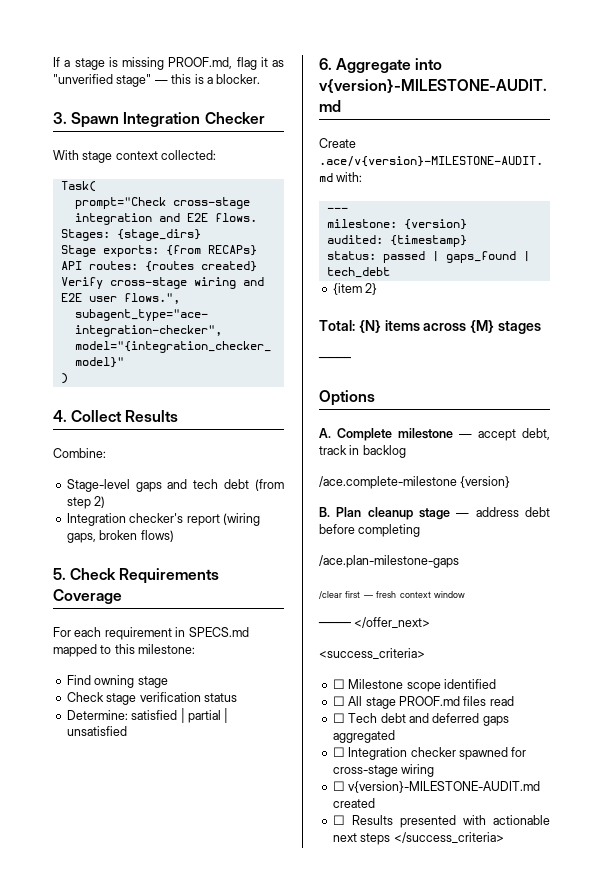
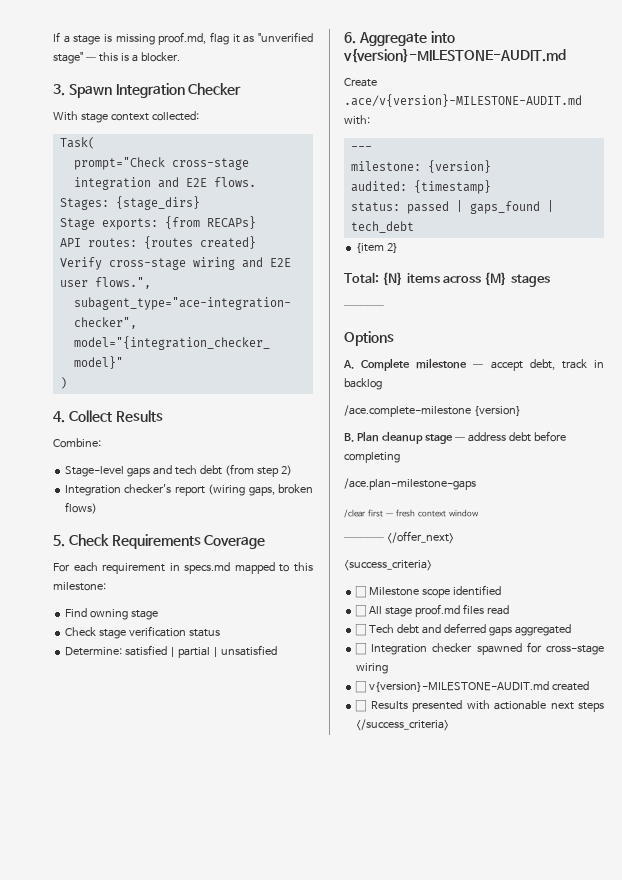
[168,57,233,69] PROOF.md, -> [158,32,207,45] proof.md,
[188,627,249,637] SPECS.md -> [184,562,231,574] specs.md
[398,696,460,706] PROOF.md -> [415,604,461,617] proof.md

